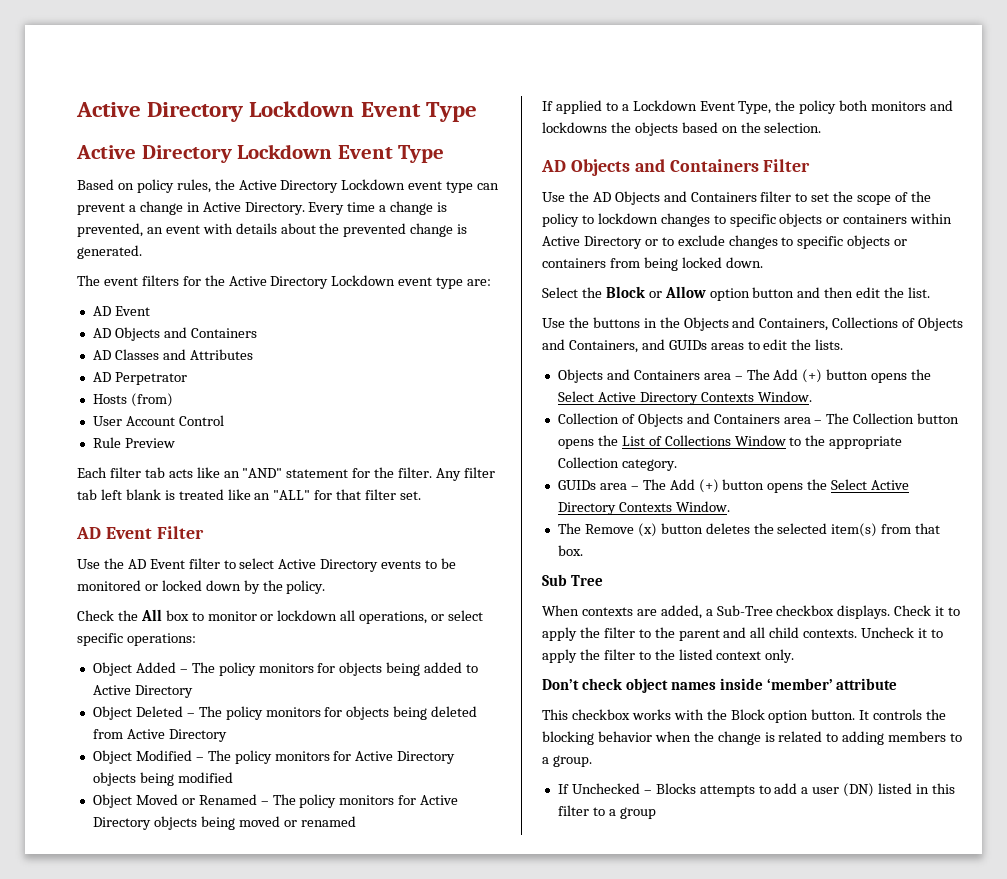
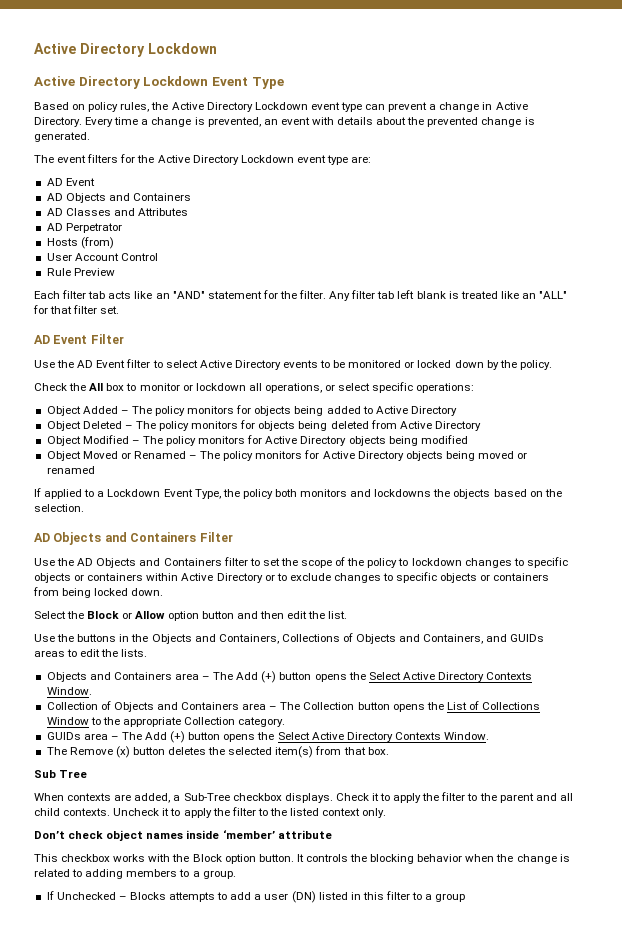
[76,101,477,122] Active Directory Lockdown Event Type -> [34,43,217,57] Active Directory Lockdown

